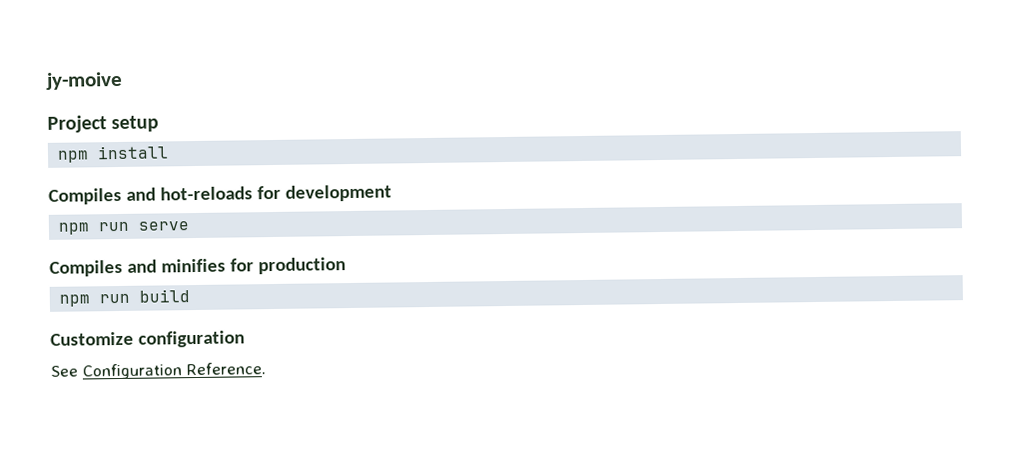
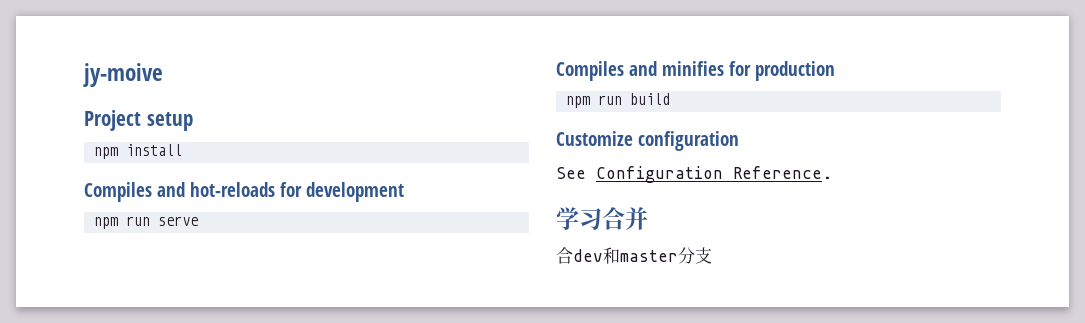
(266, 369) none -> [556,207,648,230] [556,247,712,264] // 学习合并 // 合dev和master分支

